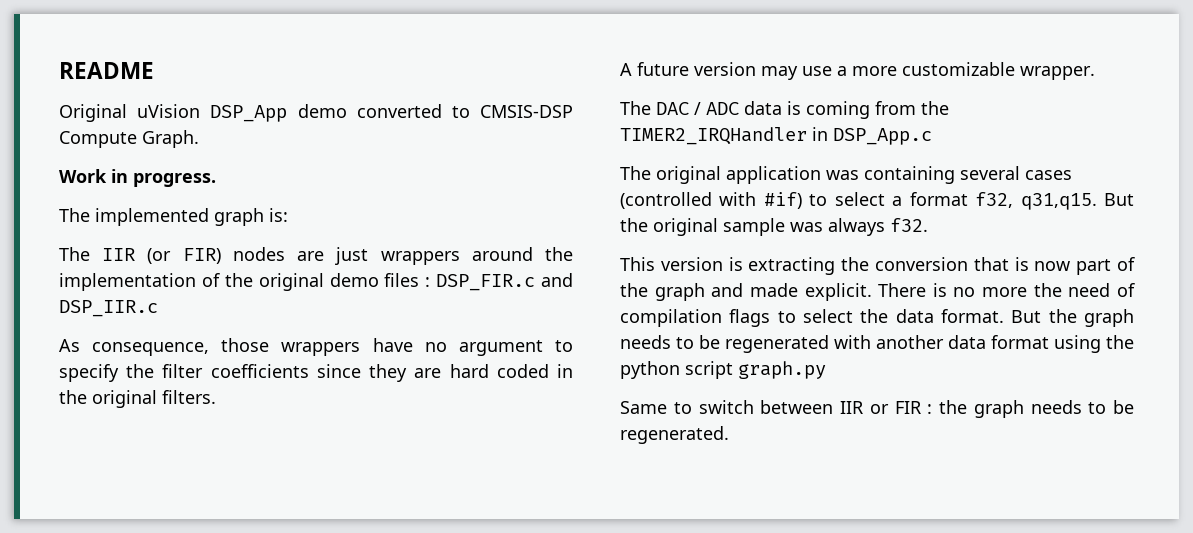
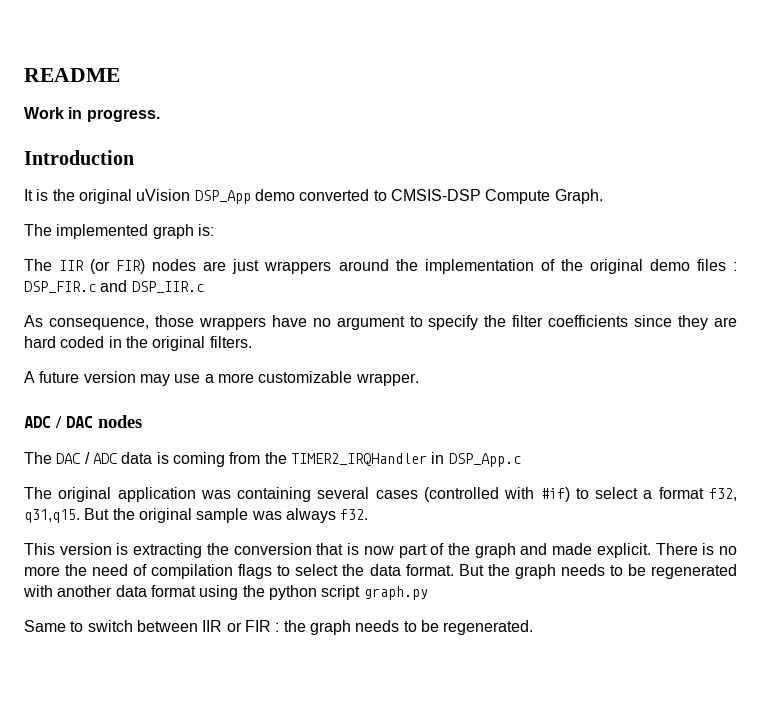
[59,104,127,122] Original -> [24,107,160,122] [24,150,134,165] [24,189,132,204] Work in progress. // Introduction // It is the original
[59,169,216,187] // Work in progress. -> (603, 196) none
(1095, 73) none -> [24,415,142,428] // ADC / DAC nodes

